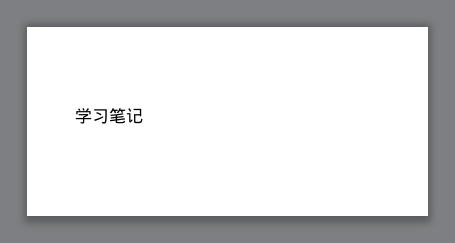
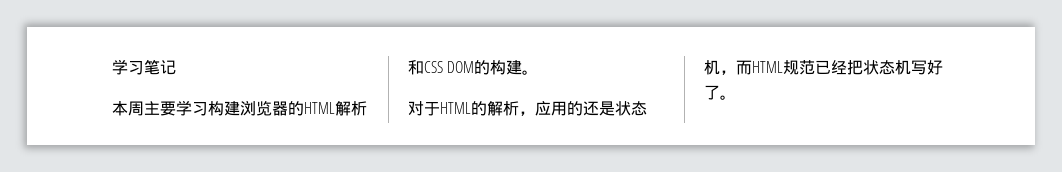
(143, 116) none -> [112,100,367,116] [408,60,539,75] [408,101,647,116] [704,60,943,75] [704,85,736,100] // 本周主要学习构建浏览器的HTML解析和CSS DOM的构建。 // 对于HTML的解析，应用的还是状态机，而HTML规范已经把状态机写好了。

